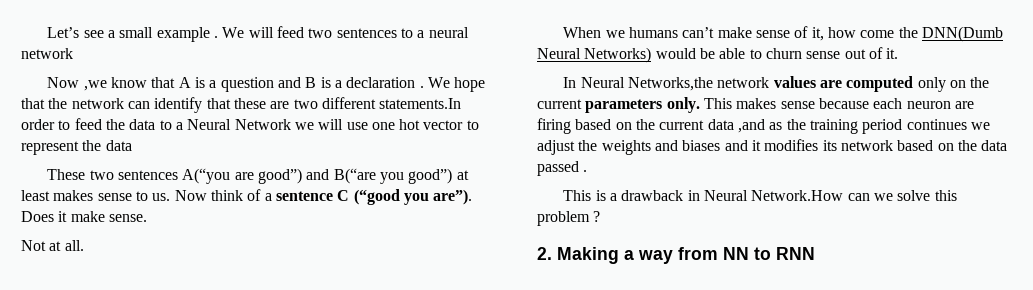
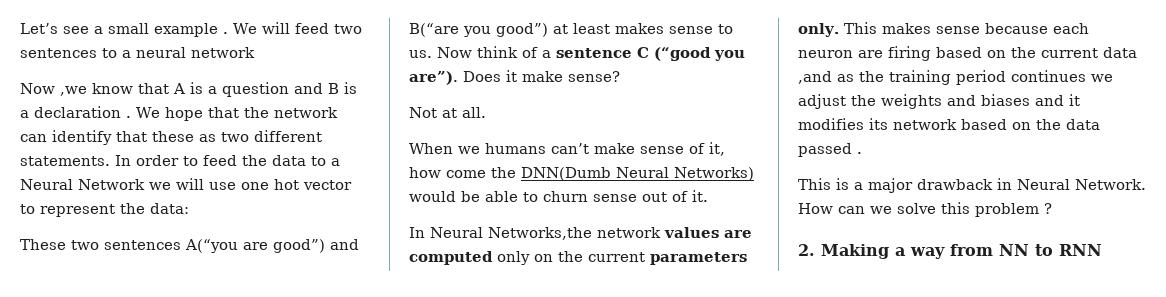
[270,101,290,109] are -> [199,134,216,142] as
[379,98,462,109] statements.In -> [20,155,131,166] statements. In
[105,140,132,151] data -> [150,203,189,214] data:
[108,214,147,222] sense. -> [568,71,620,82] sense?
(618, 197) none -> [868,178,913,193] major
[751,190,844,201] Network.How -> [1075,179,1146,190] [798,203,833,214] Network. How

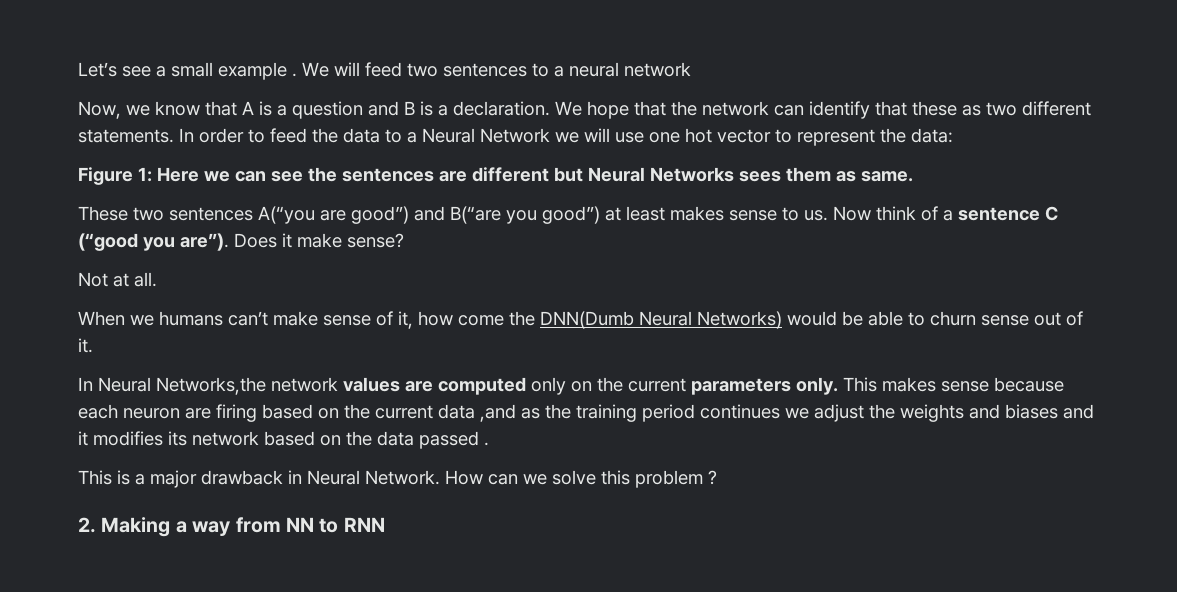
[20,83,87,96] Now ,we -> [78,101,150,119] Now, we
[34,106,131,118] declaration . -> [453,101,550,116] declaration.
(189, 208) none -> [78,167,913,185] // Figure 1: Here we can see the sentences are different but Neural Networks sees them as same.

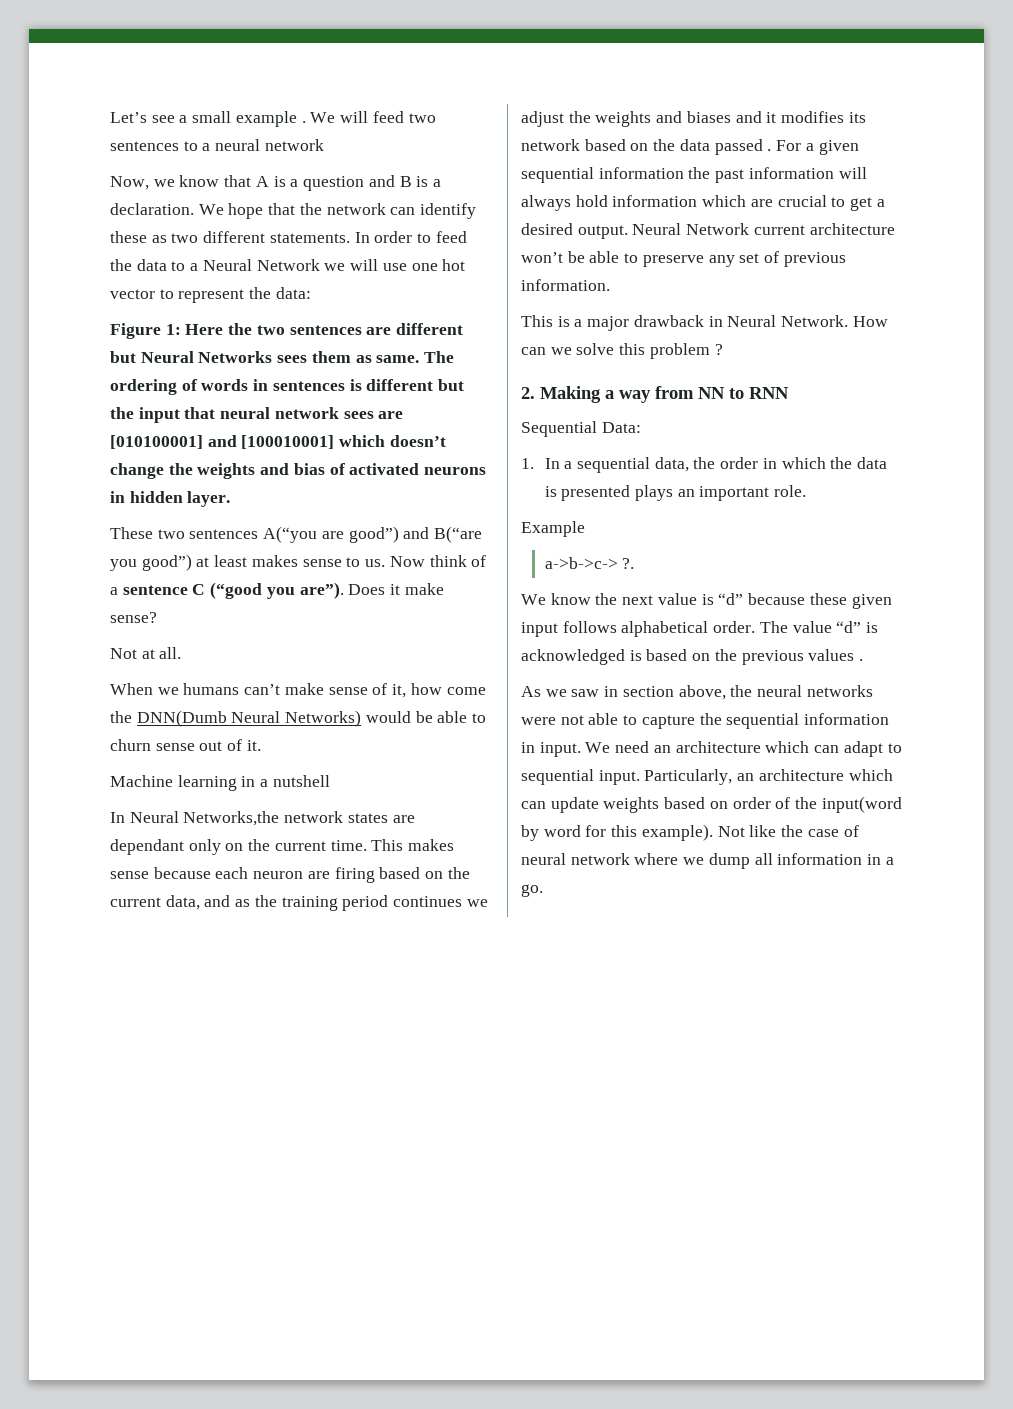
[875,101,907,116] that -> (477, 211) none
[204,167,337,182] we can see the -> [228,323,285,335] the two
(913, 176) none -> [424,351,455,363] [110,379,465,395] [110,407,404,423] [110,435,446,449] [110,463,487,479] [110,491,231,507] The ordering of words in sentences is different but the input that neural network sees are [010100001] and [100010001] which doesn’t change the weights and bias of activated neurons in hidden layer.
(93, 345) none -> [110,775,330,791] // Machine learning in a nutshell
[343,377,526,395] values are computed -> [347,813,415,823] [110,839,184,855] states are dependant
[691,377,838,395] parameters only. -> [330,840,367,851] time.
[438,404,516,422] data ,and -> [165,895,231,910] data, and
(489, 444) none -> [776,140,859,155] [521,167,867,183] [521,195,885,211] [521,223,895,239] [521,251,846,267] [521,279,610,291] For a given sequential information the past information will always hold information which are crucial to get a desired output. Neural Network current architecture won’t be able to preserve any set of previous information.
(385, 524) none -> [521,421,641,437] [521,457,888,473] [544,485,807,501] [521,521,585,537] [544,557,635,569] [521,593,892,609] [521,621,879,637] [521,649,864,665] [521,685,873,700] [521,713,890,729] [521,741,902,757] [521,769,893,785] [521,796,902,813] [521,824,859,841] [521,853,894,869] [521,884,543,897] // Sequential Data: // 1. In a sequential data, the order in which the data is presented plays an important role. // Example // a->b->c-> ?. // We know the next value is “d” because these given input follows alphabetical order. The value “d” is acknowledged is based on the previous values . // As we saw in section above, the neural networks were not able to capture the sequential information in input. We need an architecture which can adapt to sequential input. Particularly, an architecture which can update weights based on order of the input(word by word for this example). Not like the case of neural network where we dump all information in a go.

